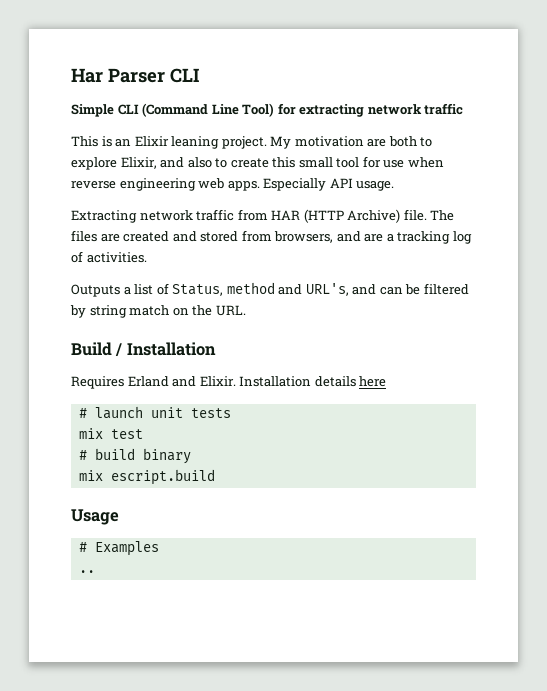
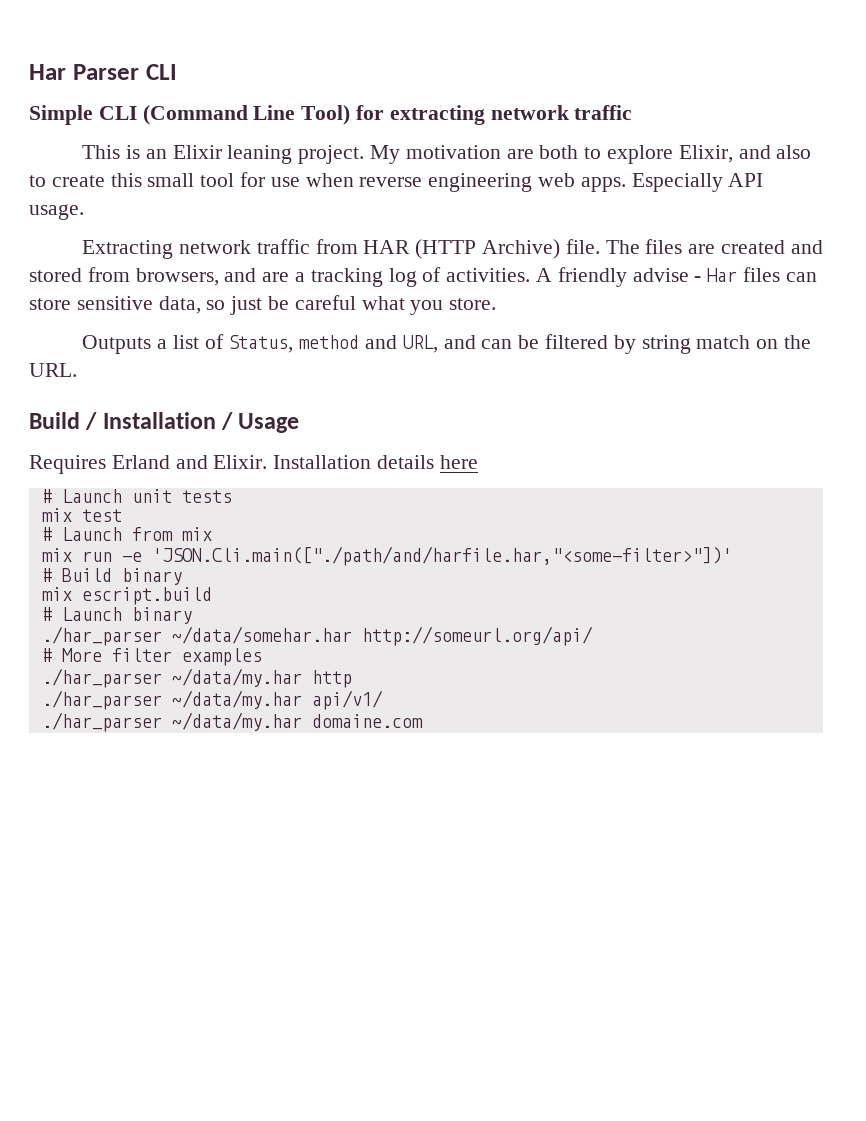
(147, 257) none -> [536,267,817,287] [29,295,497,315] A friendly advise - Har files can store sensitive data, so just be careful what you store.
[305,283,349,296] URL's, -> [402,335,438,353] URL,
(216, 349) none -> [221,412,300,433] / Usage
[94,406,143,419] launch -> [61,489,122,503] Launch
[94,448,191,464] [78,469,215,485] [71,509,119,525] [78,541,159,556] [78,570,95,573] build binary // mix escript.build // Usage // # Examples // .. -> [61,527,212,541] [41,546,732,566] [41,568,182,585] [41,587,212,605] [41,607,192,624] [41,626,593,646] [41,648,262,666] [41,668,352,688] [41,690,383,710] [41,712,423,732] Launch from mix // mix run -e 'JSON.Cli.main(["./path/and/harfile.har,"<some-filter>"])' // # Build binary // mix escript.build // # Launch binary // ./har_parser ~/data/somehar.har http://someurl.org/api/ // # More filter examples // ./har_parser ~/data/my.har http // ./har_parser ~/data/my.har api/v1/ // ./har_parser ~/data/my.har domaine.com

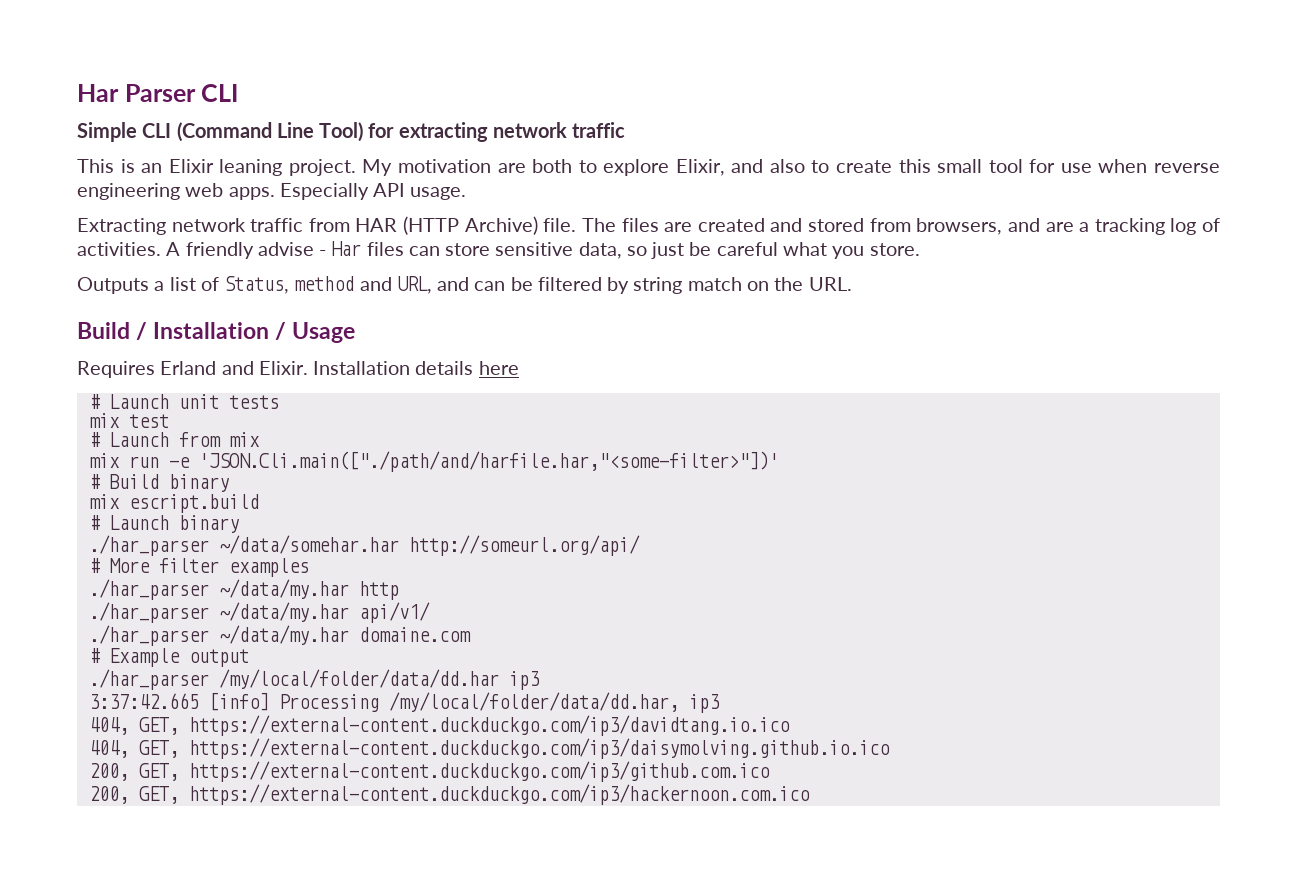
(423, 721) none -> [88,648,249,667] [88,669,540,690] [88,692,720,713] [88,715,790,736] [88,738,890,759] [88,761,770,782] [88,784,810,805] // # Example output // ./har_parser /my/local/folder/data/dd.har ip3 // 3:37:42.665 [info] Processing /my/local/folder/data/dd.har, ip3 // 404, GET, https://external-content.duckduckgo.com/ip3/davidtang.io.ico // 404, GET, https://external-content.duckduckgo.com/ip3/daisymolving.github.io.ico // 200, GET, https://external-content.duckduckgo.com/ip3/github.com.ico // 200, GET, https://external-content.duckduckgo.com/ip3/hackernoon.com.ico

